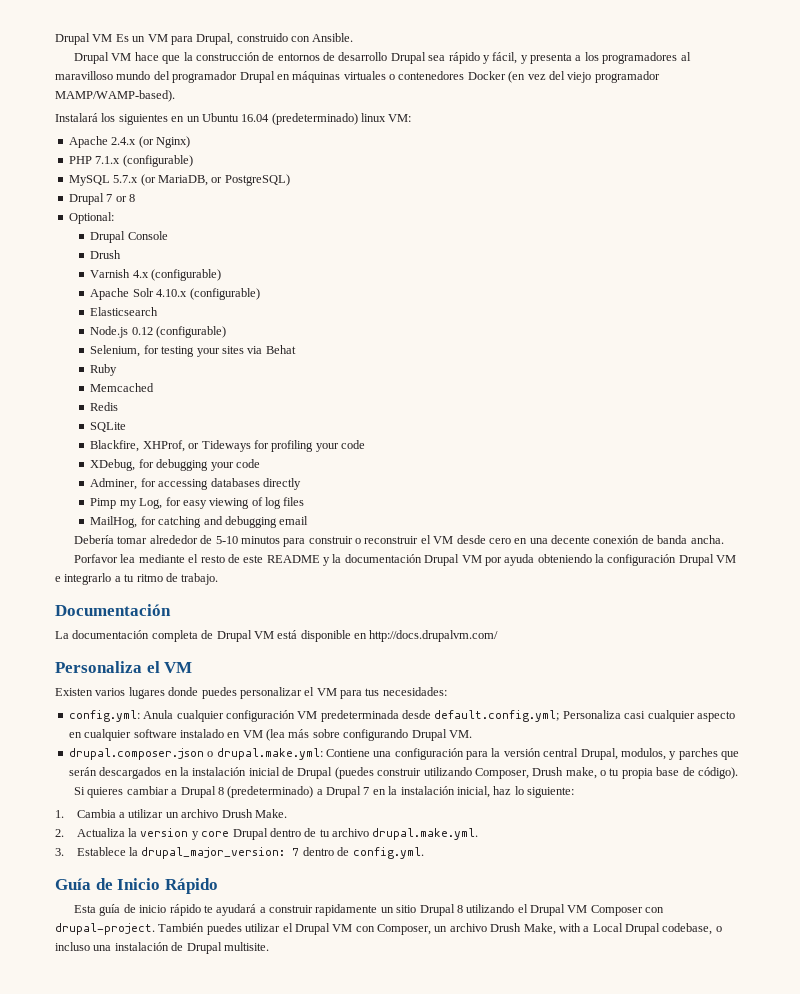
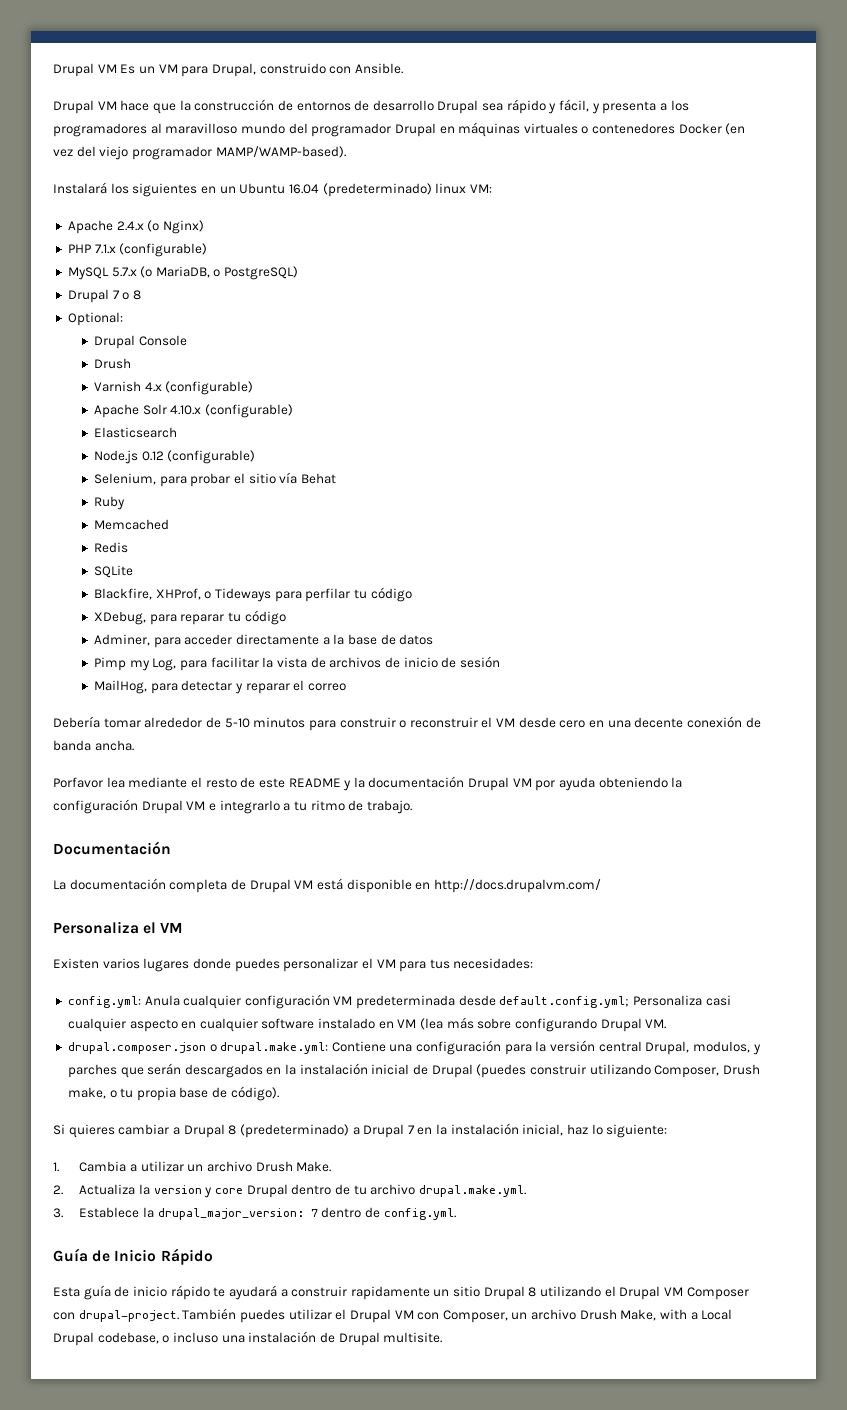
[138,136,154,148] (or -> [147,220,160,232] (o
[140,174,223,186] (or MariaDB, or -> [140,266,221,278] (o MariaDB, o
[115,196,127,202] or -> [122,292,130,300] o
[143,345,263,357] for testing your sites via -> [159,472,298,487] para probar el sitio vía
[188,440,366,452] [90,459,260,471] [90,478,301,490] [90,497,305,509] [90,516,309,528] or Tideways for profiling your code // XDebug, for debugging your code // Adminer, for accessing databases directly // Pimp my Log, for easy viewing of log files // MailHog, for catching and debugging email -> [204,587,412,602] [94,610,286,625] [94,634,434,648] [94,656,500,671] [94,680,347,694] o Tideways para perfilar tu código // XDebug, para reparar tu código // Adminer, para acceder directamente a la base de datos // Pimp my Log, para facilitar la vista de archivos de inicio de sesión // MailHog, para detectar y reparar el correo

